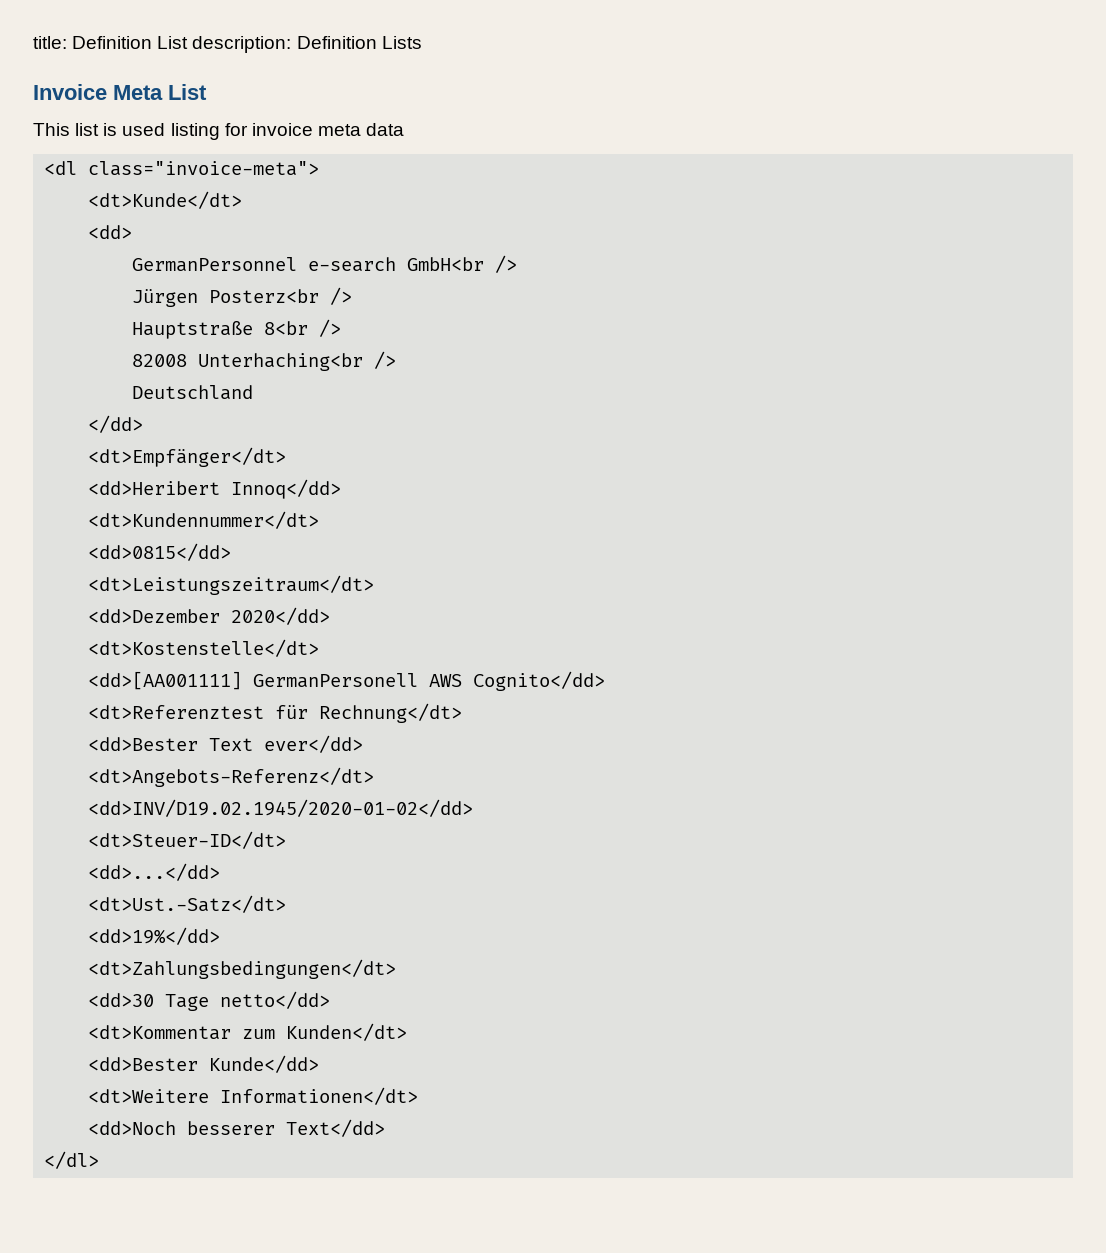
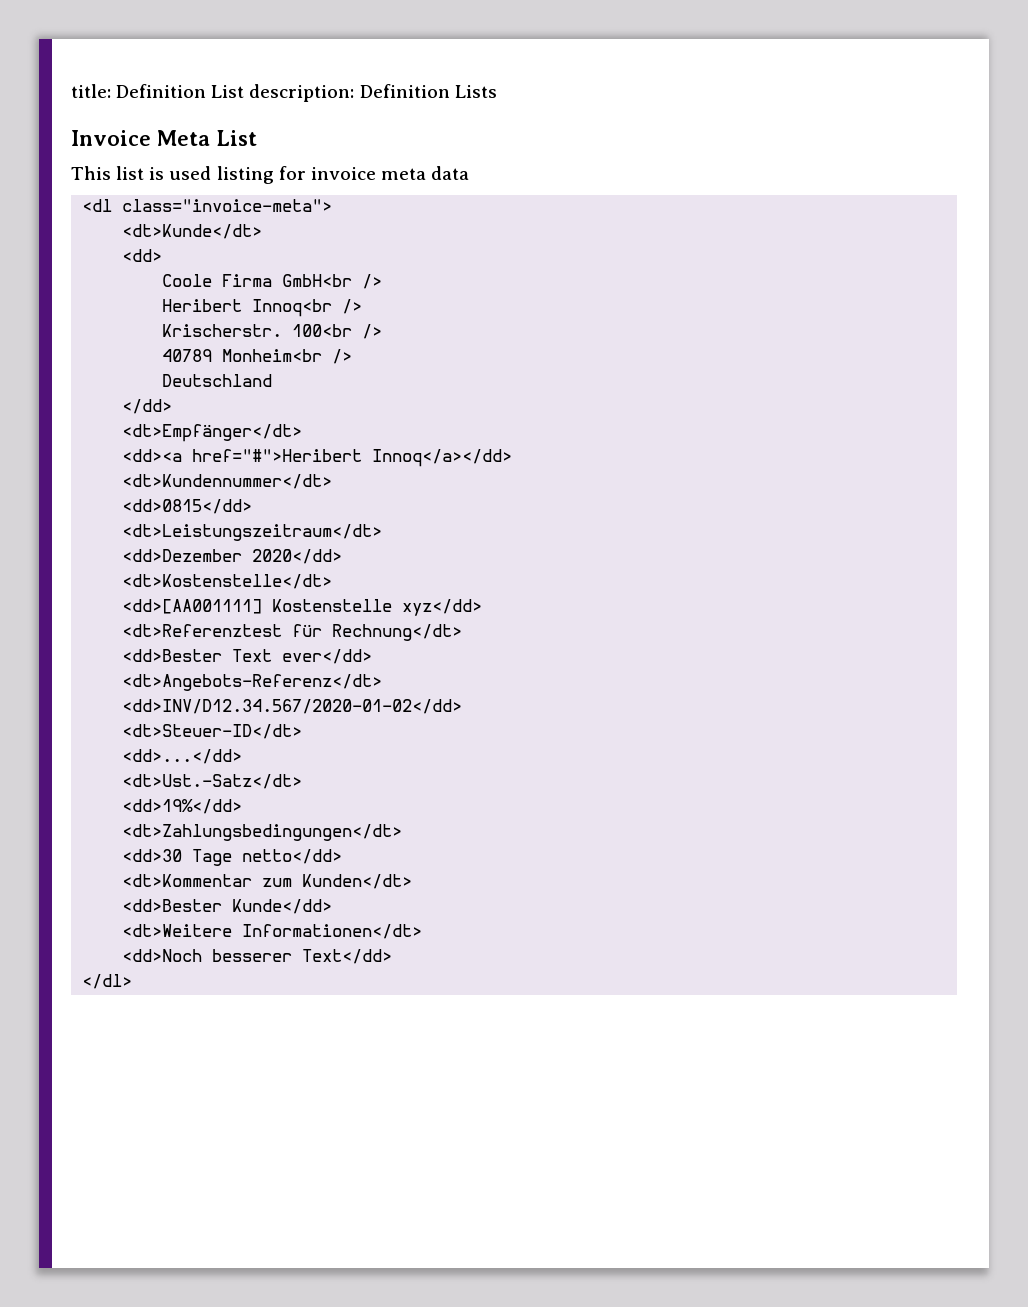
[132,257,397,272] GermanPersonnel e-search -> [162,274,273,287] Coole Firma
[132,287,353,307] [132,319,342,339] [132,353,364,371] Jürgen Posterz<br /> // Hauptstraße 8<br /> // 82008 Unterhaching<br -> [162,299,363,317] [162,324,383,339] [162,349,323,362] Heribert Innoq<br /> // Krischerstr. 100<br /> // 40789 Monheim<br
[88,479,342,499] <dd>Heribert Innoq</dd> -> [122,449,513,467] <dd><a href="#">Heribert Innoq</a></dd>
[253,671,606,691] GermanPersonell AWS Cognito</dd> -> [272,599,483,616] Kostenstelle xyz</dd>
[88,799,474,817] <dd>INV/D19.02.1945/2020-01-02</dd> -> [122,699,463,714] <dd>INV/D12.34.567/2020-01-02</dd>

